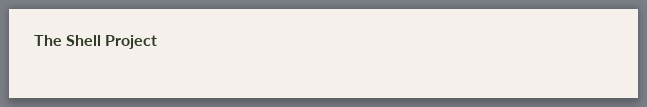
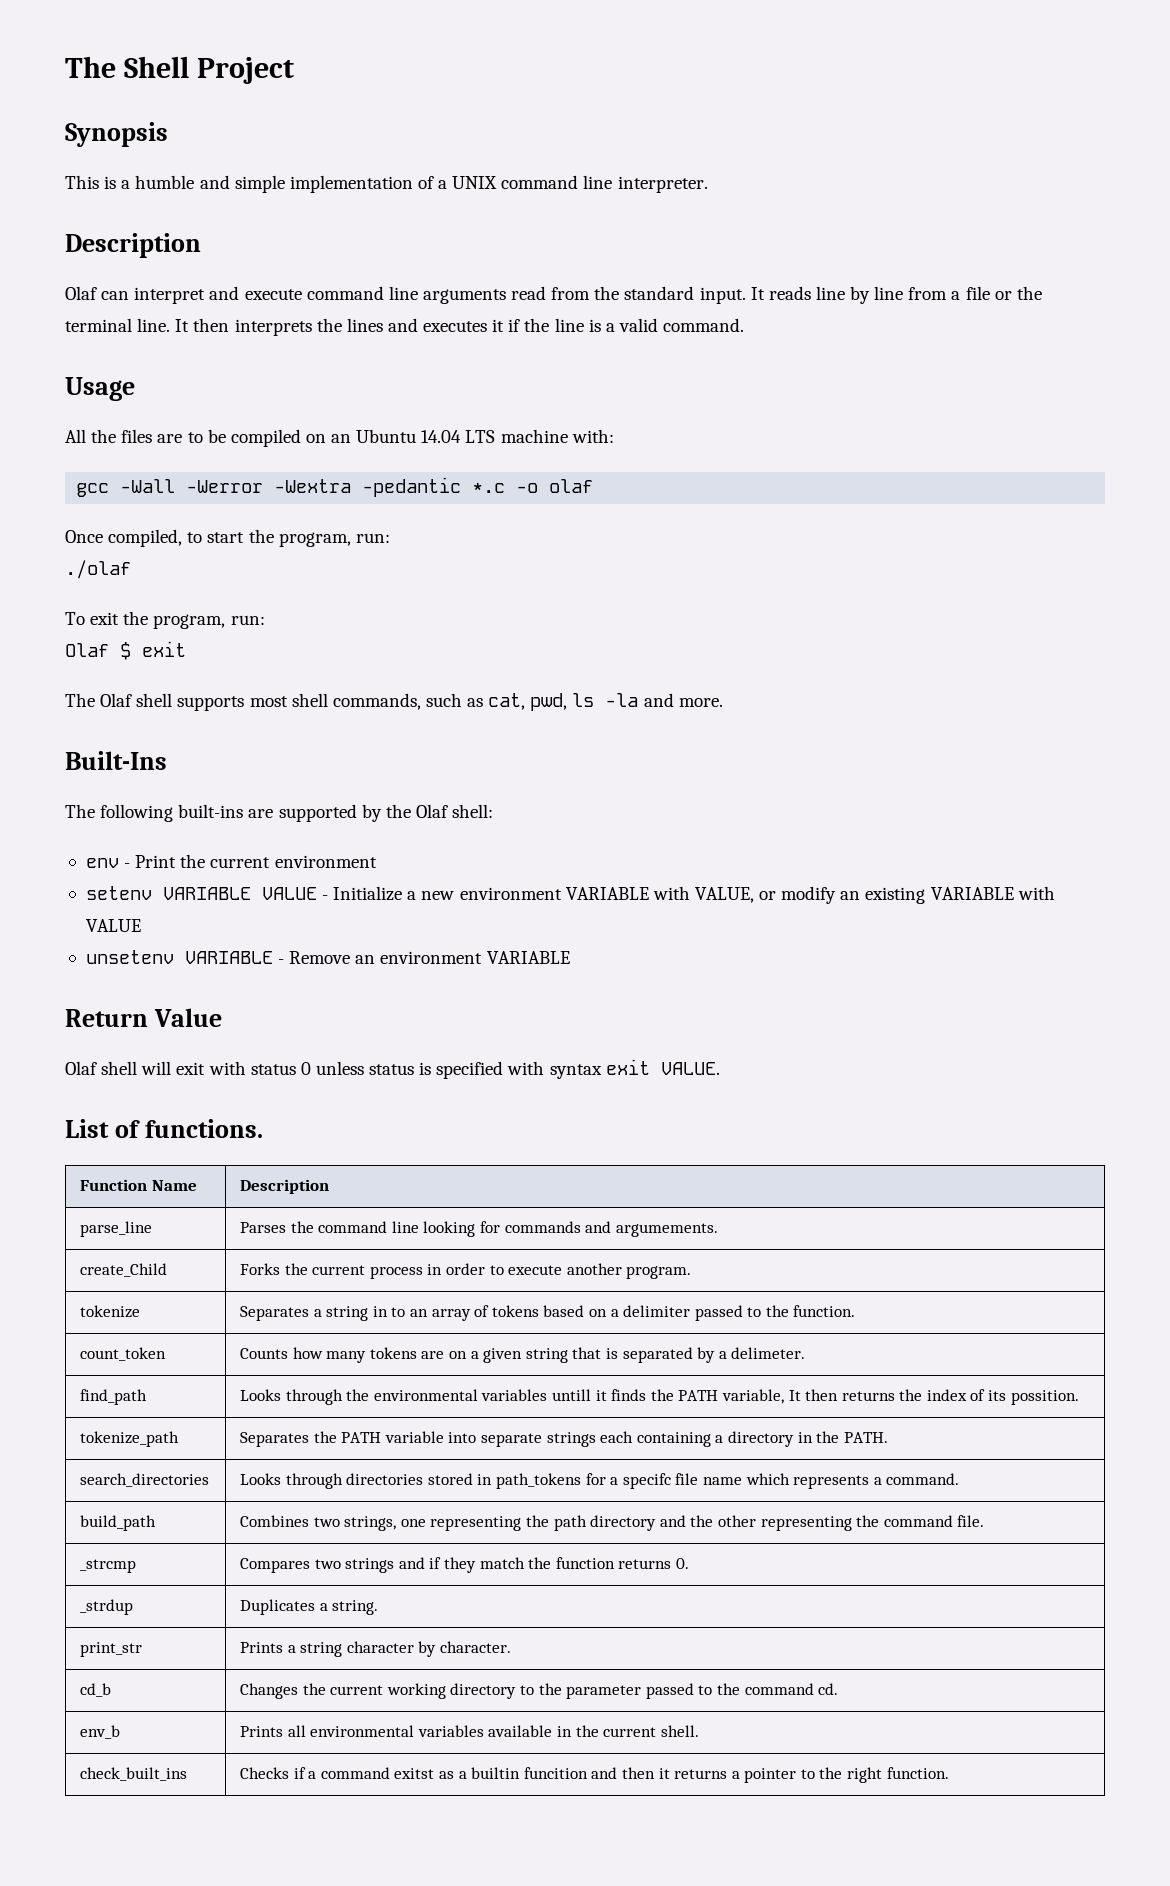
(158, 42) none -> [65,122,168,147] [65,175,708,193] [65,233,201,258] [65,286,1042,304] [65,318,745,336] [65,377,135,401] [65,429,614,447] [76,477,594,497] [65,529,390,547] [65,560,131,579] [65,611,265,629] [65,641,186,660] [65,693,723,711] [65,751,167,770] [65,804,494,822] [85,854,377,868] [85,886,1055,904] [85,919,141,932] [85,950,570,964] [65,1008,222,1027] [65,1059,720,1079] [65,1119,263,1138] [80,1179,197,1191] [240,1179,330,1194] [80,1221,153,1237] [240,1221,718,1237] [80,1263,168,1277] [240,1263,692,1279] [80,1305,141,1318] [240,1305,856,1321] [80,1347,167,1361] [240,1347,806,1363] [80,1389,148,1405] [240,1389,1079,1405] [80,1431,180,1447] [240,1431,888,1447] [80,1473,210,1487] [240,1473,960,1489] [80,1515,157,1531] [240,1515,985,1531] [80,1559,137,1573] [240,1557,689,1573] [80,1599,134,1615] [240,1599,379,1615] [80,1642,143,1657] [240,1641,511,1657] [80,1683,112,1697] [240,1683,839,1699] [80,1725,121,1739] [240,1725,699,1737] [80,1767,188,1781] [240,1767,949,1783] // Synopsis // This is a humble and simple implementation of a UNIX command line interpreter. // Description // Olaf can interpret and execute command line arguments read from the standard input. It reads line by line from a file or the terminal line. It then interprets the lines and executes it if the line is a valid command. // Usage // All the files are to be compiled on an Ubuntu 14.04 LTS machine with: // gcc -Wall -Werror -Wextra -pedantic *.c -o olaf // Once compiled, to start the program, run: // ./olaf // To exit the program, run: // Olaf $ exit // The Olaf shell supports most shell commands, such as cat, pwd, ls -la and more. // Built-Ins // The following built-ins are supported by the Olaf shell: // env - Print the current environment // setenv VARIABLE VALUE - Initialize a new environment VARIABLE with VALUE, or modify an existing VARIABLE with VALUE // unsetenv VARIABLE - Remove an environment VARIABLE // Return Value // Olaf shell will exit with status 0 unless status is specified with syntax exit VALUE. // List of functions. // Function Name | Description // parse_line | Parses the command line looking for commands and argumements. // create_Child | Forks the current process in order to execute another program. // tokenize | Separates a string in to an array of tokens based on a delimiter passed to the function. // count_token | Counts how many tokens are on a given string that is separated by a delimeter. // find_path | Looks through the environmental variables untill it finds the PATH variable, It then returns the index of its possition. // tokenize_path | Separates the PATH variable into separate strings each containing a directory in the PATH. // search_directories | Looks through directories stored in path_tokens for a specifc file name which represents a command. // build_path | Combines two strings, one representing the path directory and the other representing the command file. // _strcmp | Compares two strings and if they match the function returns 0. // _strdup | Duplicates a string. // print_str | Prints a string character by character. // cd_b | Changes the current working directory to the parameter passed to the command cd. // env_b | Prints all environmental variables available in the current shell. // check_built_ins | Checks if a command exitst as a builtin funcition and then it returns a pointer to the right function.

